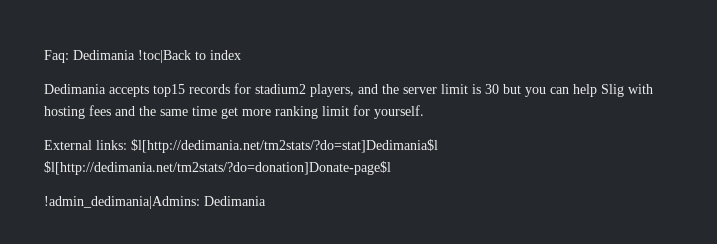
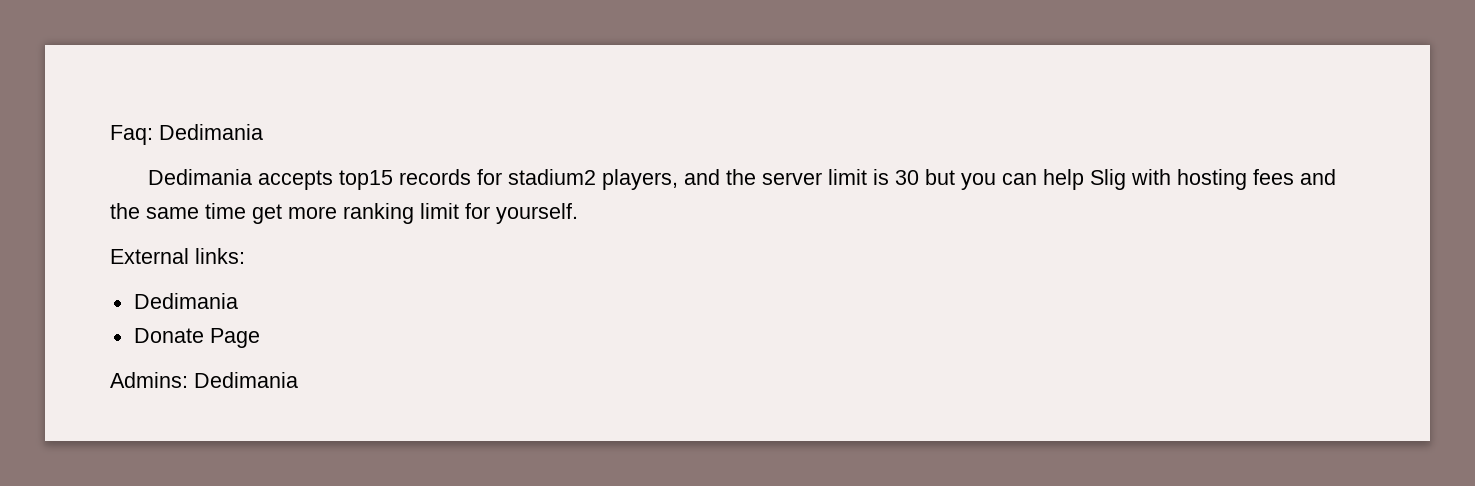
[138,50,241,63] !toc|Back to index -> (263, 132) none
[131,139,438,153] [44,161,391,175] [44,196,200,209] $l[http://dedimania.net/tm2stats/?do=stat]Dedimania$l $l[http://dedimania.net/tm2stats/?do=donation]Donate-page$l // !admin_dedimania|Admins: -> [133,293,238,309] [133,328,260,348] [110,372,188,388] // Dedimania // Donate Page // Admins:

